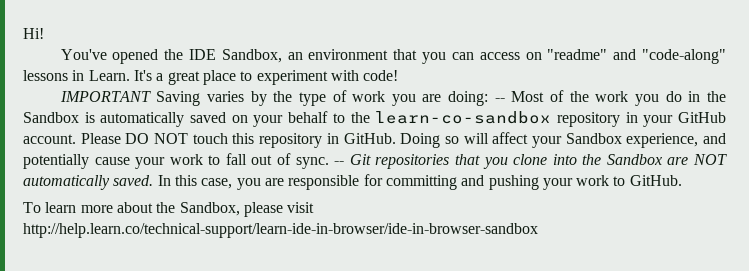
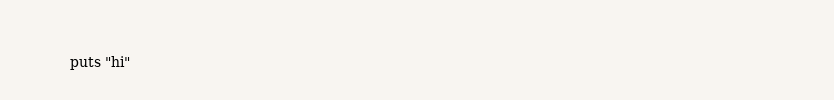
[23,28,44,39] [60,49,727,64] [23,70,399,85] [59,90,726,106] [23,111,727,127] [23,132,726,148] [23,153,727,169] [23,174,682,190] [23,202,315,217] [23,223,538,238] Hi! // You've opened the IDE Sandbox, an environment that you can access on "readme" and "code-along" lessons in Learn. It's a great place to experiment with code! // IMPORTANT Saving varies by the type of work you are doing: -- Most of the work you do in the Sandbox is automatically saved on your behalf to the learn-co-sandbox repository in your GitHub account. Please DO NOT touch this repository in GitHub. Doing so will affect your Sandbox experience, and potentially cause your work to fall out of sync. -- Git repositories that you clone into the Sandbox are NOT automatically saved. In this case, you are responsible for committing and pushing your work to GitHub. // To learn more about the Sandbox, please visit http://help.learn.co/technical-support/learn-ide-in-browser/ide-in-browser-sandbox -> [70,56,130,70] puts "hi"

